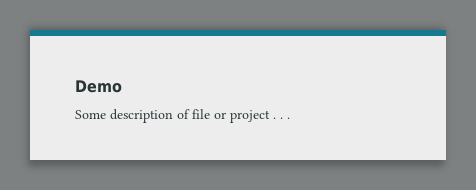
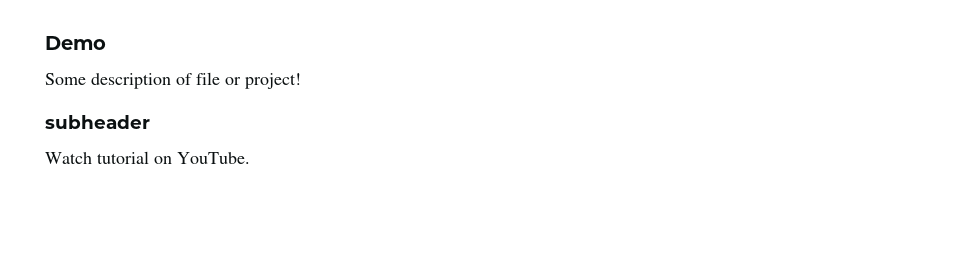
[230,110,290,123] project . . . -> [245,73,301,89] [45,115,150,129] [45,151,250,164] project! // subheader // Watch tutorial on YouTube.

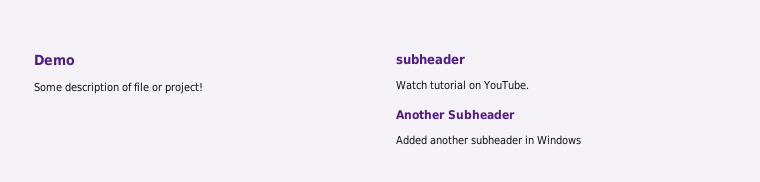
(250, 158) none -> [396,109,515,120] [396,135,581,145] // Another Subheader // Added another subheader in Windows

